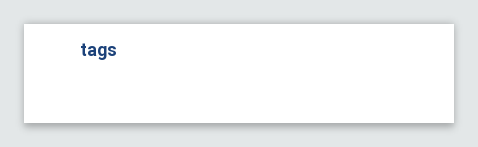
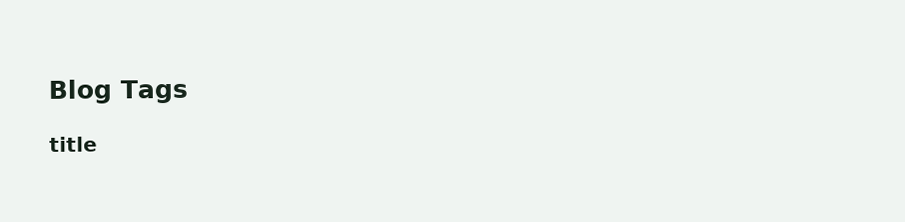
[80,43,117,60] tags -> [48,79,188,104] [49,136,98,152] Blog Tags // title

